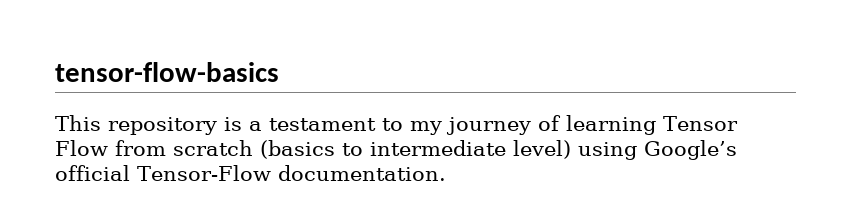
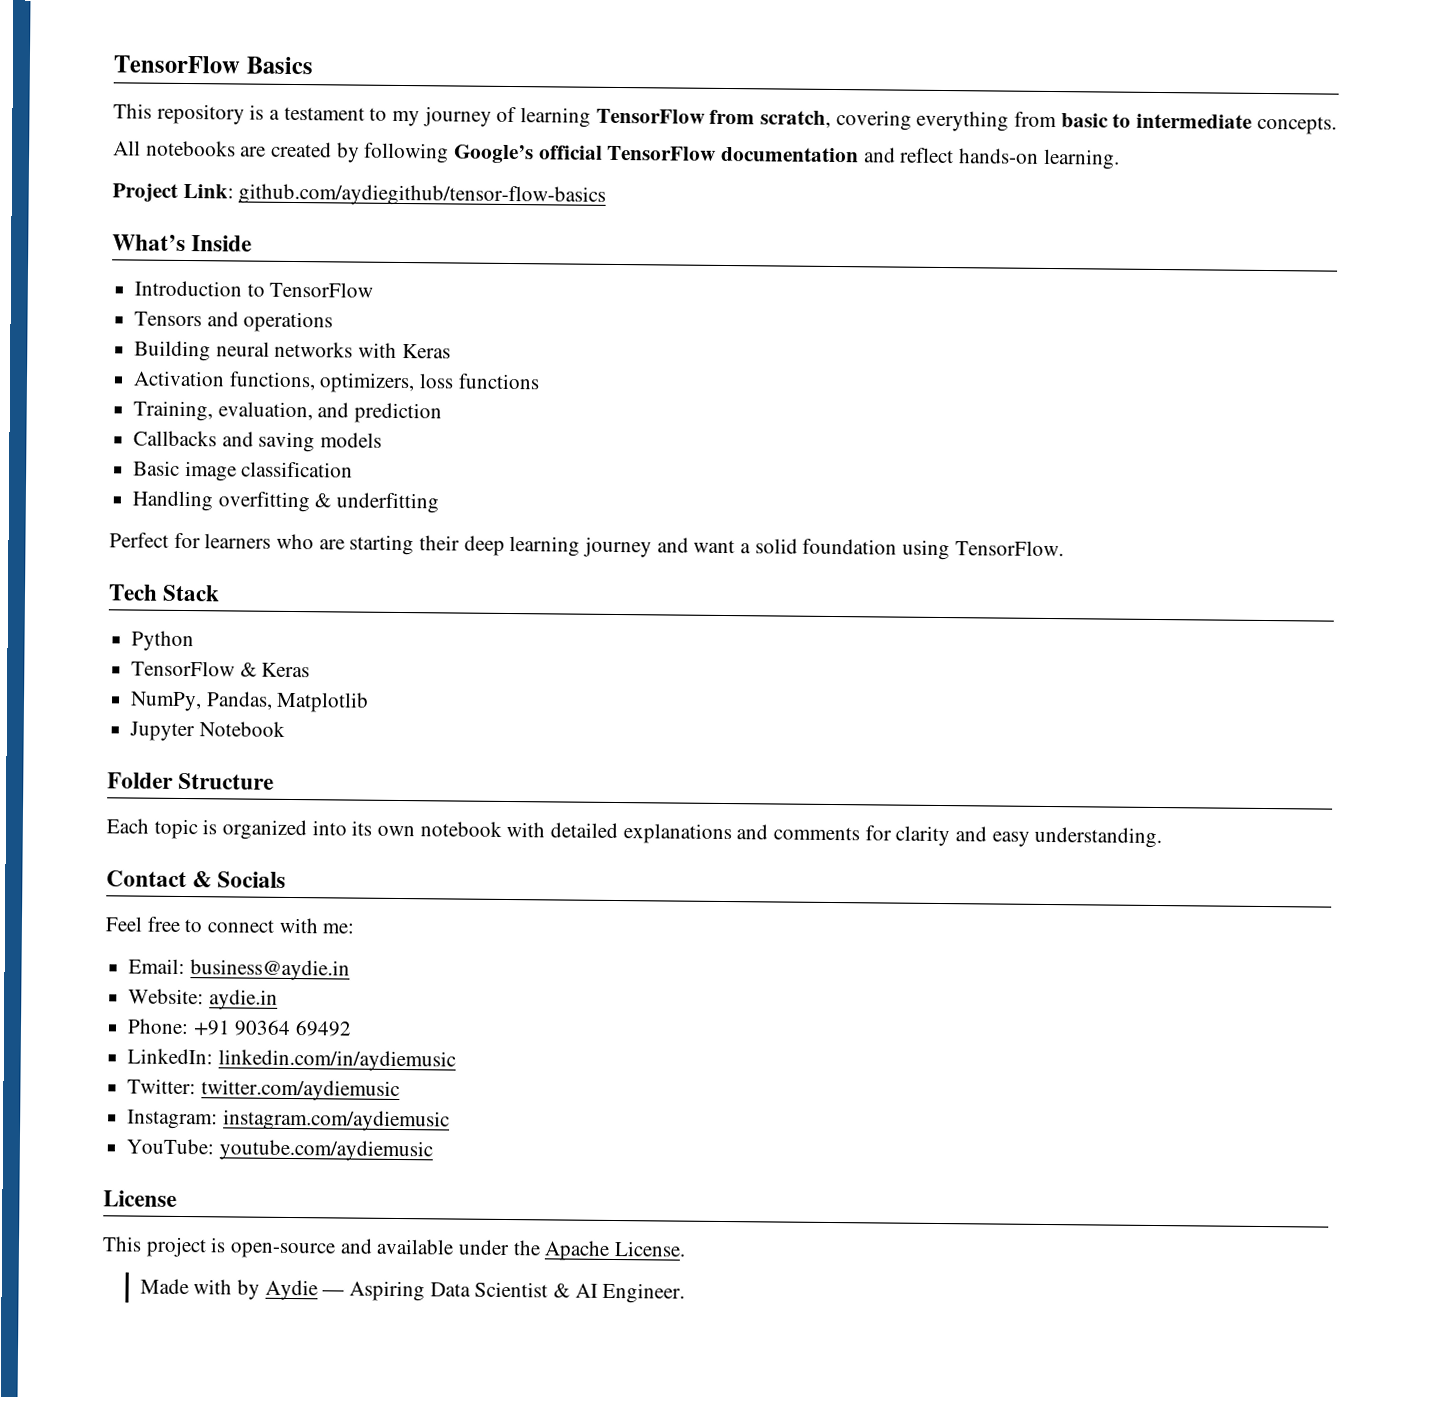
[55,62,279,82] tensor-flow-basics -> [113,55,313,75] TensorFlow Basics
[663,116,738,131] [55,140,737,160] [55,165,446,181] Tensor Flow from scratch (basics to intermediate level) using Google’s official Tensor-Flow documentation. -> [595,108,1337,135] [113,140,1120,170] [112,183,607,207] [112,234,253,252] [134,280,374,298] [134,311,334,333] [134,340,451,362] [133,370,540,394] [133,400,443,424] [133,430,383,453] [133,460,354,482] [132,490,440,514] [109,532,1064,561] [108,584,221,602] [131,630,195,652] [131,660,311,678] [130,691,370,713] [129,721,285,742] [107,772,275,790] [106,818,1163,849] [106,870,287,888] [105,916,355,934] [128,958,350,981] [128,988,278,1010] [127,1018,353,1037] [127,1048,456,1072] [127,1078,400,1102] [127,1109,450,1132] [126,1138,433,1162] [103,1190,177,1207] [102,1236,687,1261] [139,1278,686,1304] TensorFlow from scratch, covering everything from basic to intermediate concepts. // All notebooks are created by following Google’s official TensorFlow documentation and reflect hands-on learning. // Project Link: github.com/aydiegithub/tensor-flow-basics // What’s Inside // Introduction to TensorFlow // Tensors and operations // Building neural networks with Keras // Activation functions, optimizers, loss functions // Training, evaluation, and prediction // Callbacks and saving models // Basic image classification // Handling overfitting & underfitting // Perfect for learners who are starting their deep learning journey and want a solid foundation using TensorFlow. // Tech Stack // Python // TensorFlow & Keras // NumPy, Pandas, Matplotlib // Jupyter Notebook // Folder Structure // Each topic is organized into its own notebook with detailed explanations and comments for clarity and easy understanding. // Contact & Socials // Feel free to connect with me: // Email: business@aydie.in // Website: aydie.in // Phone: +91 90364 69492 // LinkedIn: linkedin.com/in/aydiemusic // Twitter: twitter.com/aydiemusic // Instagram: instagram.com/aydiemusic // YouTube: youtube.com/aydiemusic // License // This project is open-source and available under the Apache License. // Made with by Aydie — Aspiring Data Scientist & AI Engineer.

